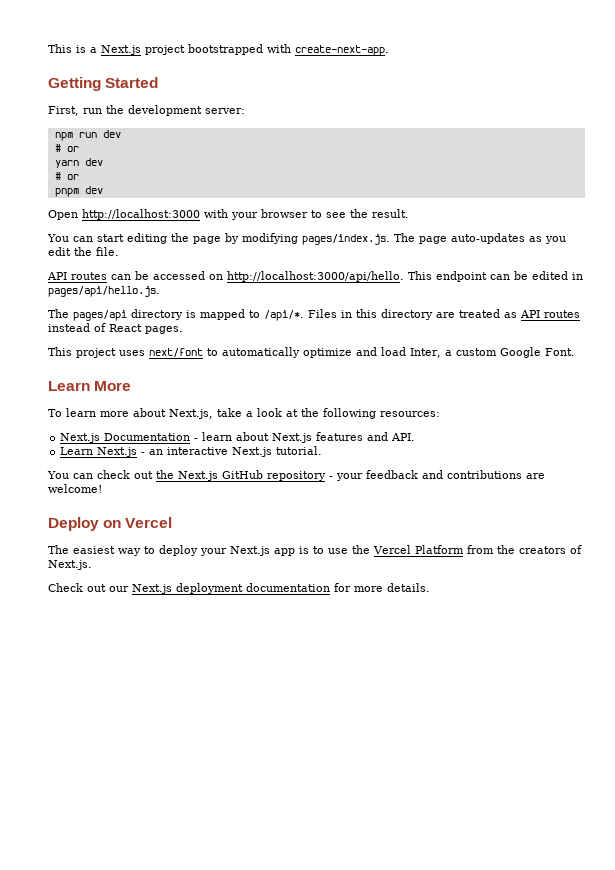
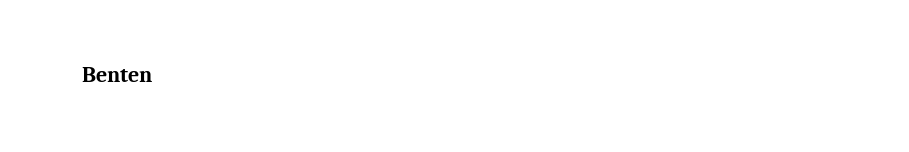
[48,44,389,56] [48,77,159,91] [48,105,245,116] [54,130,121,141] [54,144,79,152] [54,158,103,168] [54,172,79,180] [54,186,103,197] [48,209,409,220] [47,233,566,245] [48,247,119,256] [47,271,583,282] [48,286,160,297] [48,309,580,321] [48,323,183,334] [48,347,575,358] [48,381,132,391] [48,408,440,419] [60,432,416,443] [60,446,323,457] [47,470,545,481] [48,484,102,493] [48,517,173,531] [48,545,582,556] [48,560,92,570] [48,583,430,594] This is a Next.js project bootstrapped with create-next-app. // Getting Started // First, run the development server: // npm run dev // # or // yarn dev // # or // pnpm dev // Open http://localhost:3000 with your browser to see the result. // You can start editing the page by modifying pages/index.js. The page auto-updates as you edit the file. // API routes can be accessed on http://localhost:3000/api/hello. This endpoint can be edited in pages/api/hello.js. // The pages/api directory is mapped to /api/*. Files in this directory are treated as API routes instead of React pages. // This project uses next/font to automatically optimize and load Inter, a custom Google Font. // Learn More // To learn more about Next.js, take a look at the following resources: // Next.js Documentation - learn about Next.js features and API. // Learn Next.js - an interactive Next.js tutorial. // You can check out the Next.js GitHub repository - your feedback and contributions are welcome! // Deploy on Vercel // The easiest way to deploy your Next.js app is to use the Vercel Platform from the creators of Next.js. // Check out our Next.js deployment documentation for more details. -> [82,67,152,82] Benten

